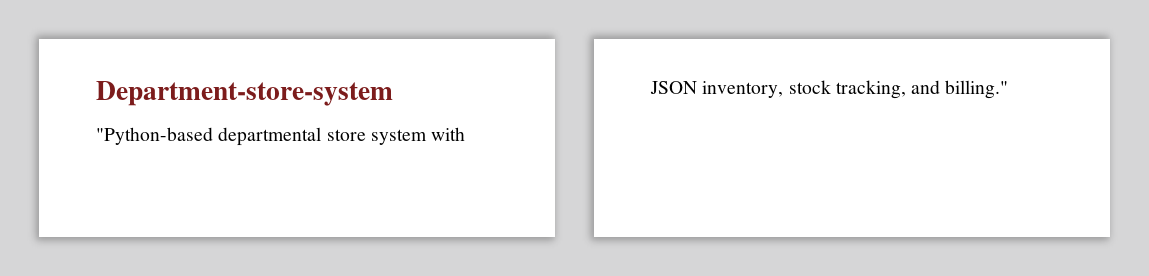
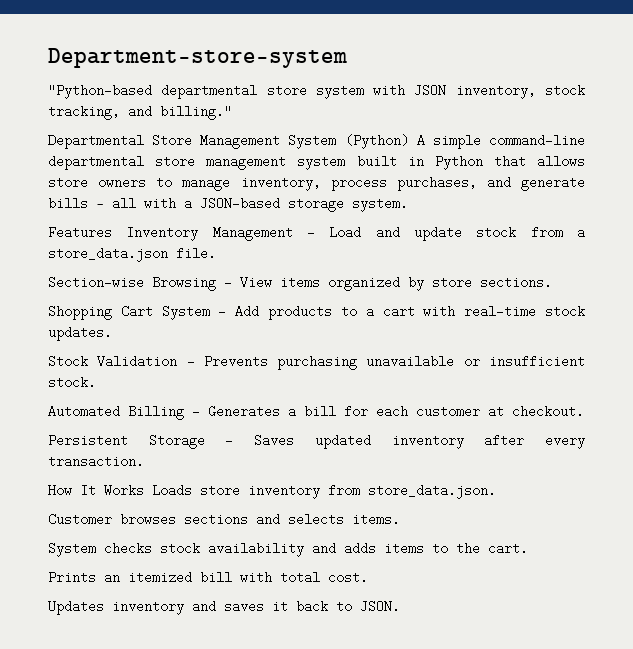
(1009, 89) none -> [48,134,586,149] [48,155,585,170] [48,176,585,191] [48,197,408,212] [48,226,585,241] [48,247,216,262] [48,276,552,291] [48,305,585,320] [48,326,112,341] [48,355,585,370] [48,376,96,389] [48,405,584,420] [48,434,585,449] [48,455,144,468] [48,484,496,499] [48,513,400,526] [48,542,528,557] [48,571,368,584] [48,600,400,615] // Departmental Store Management System (Python) A simple command-line departmental store management system built in Python that allows store owners to manage inventory, process purchases, and generate bills — all with a JSON-based storage system. // Features Inventory Management – Load and update stock from a store_data.json file. // Section-wise Browsing – View items organized by store sections. // Shopping Cart System – Add products to a cart with real-time stock updates. // Stock Validation – Prevents purchasing unavailable or insufficient stock. // Automated Billing – Generates a bill for each customer at checkout. // Persistent Storage – Saves updated inventory after every transaction. // How It Works Loads store inventory from store_data.json. // Customer browses sections and selects items. // System checks stock availability and adds items to the cart. // Prints an itemized bill with total cost. // Updates inventory and saves it back to JSON.

